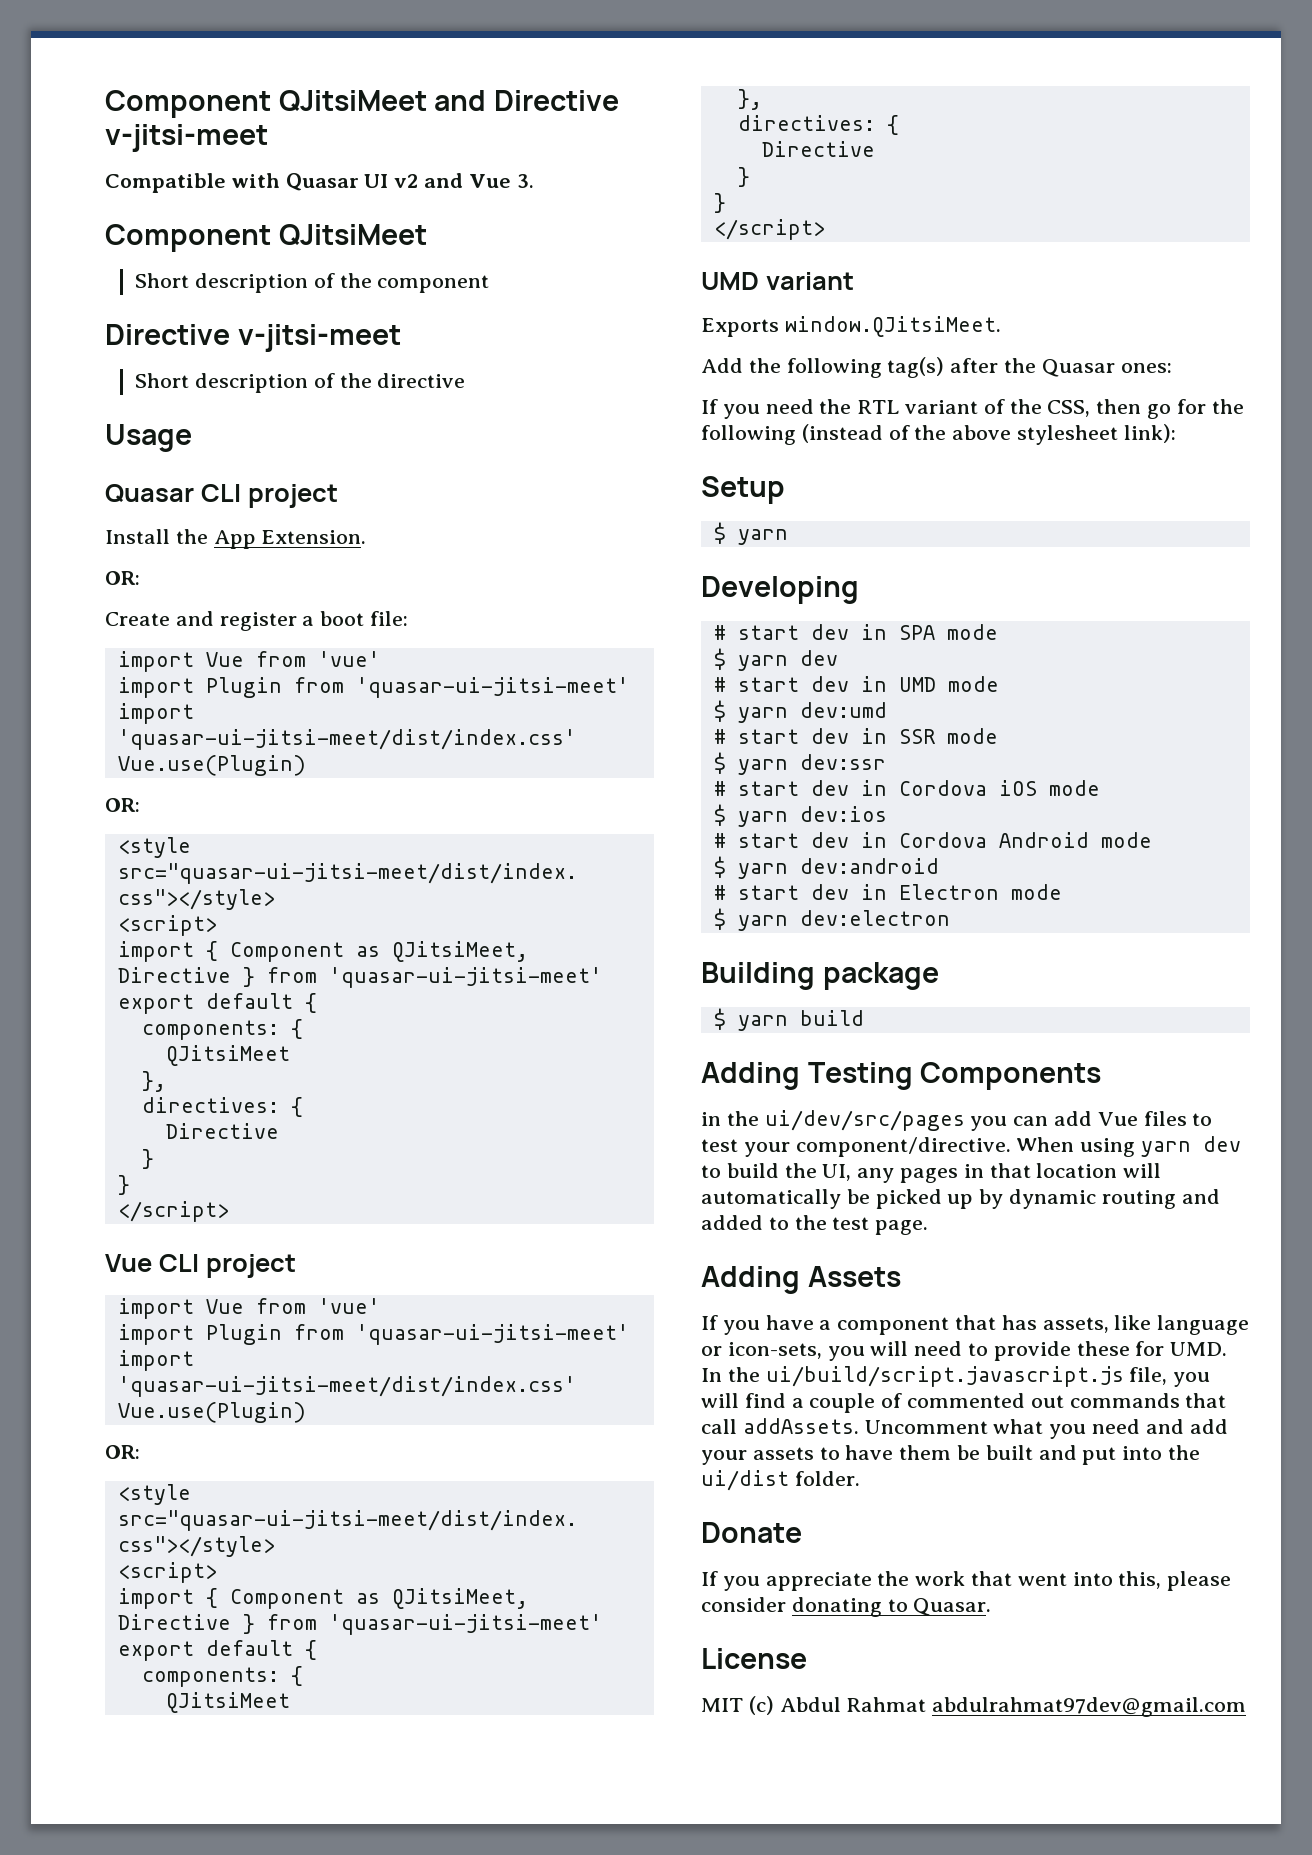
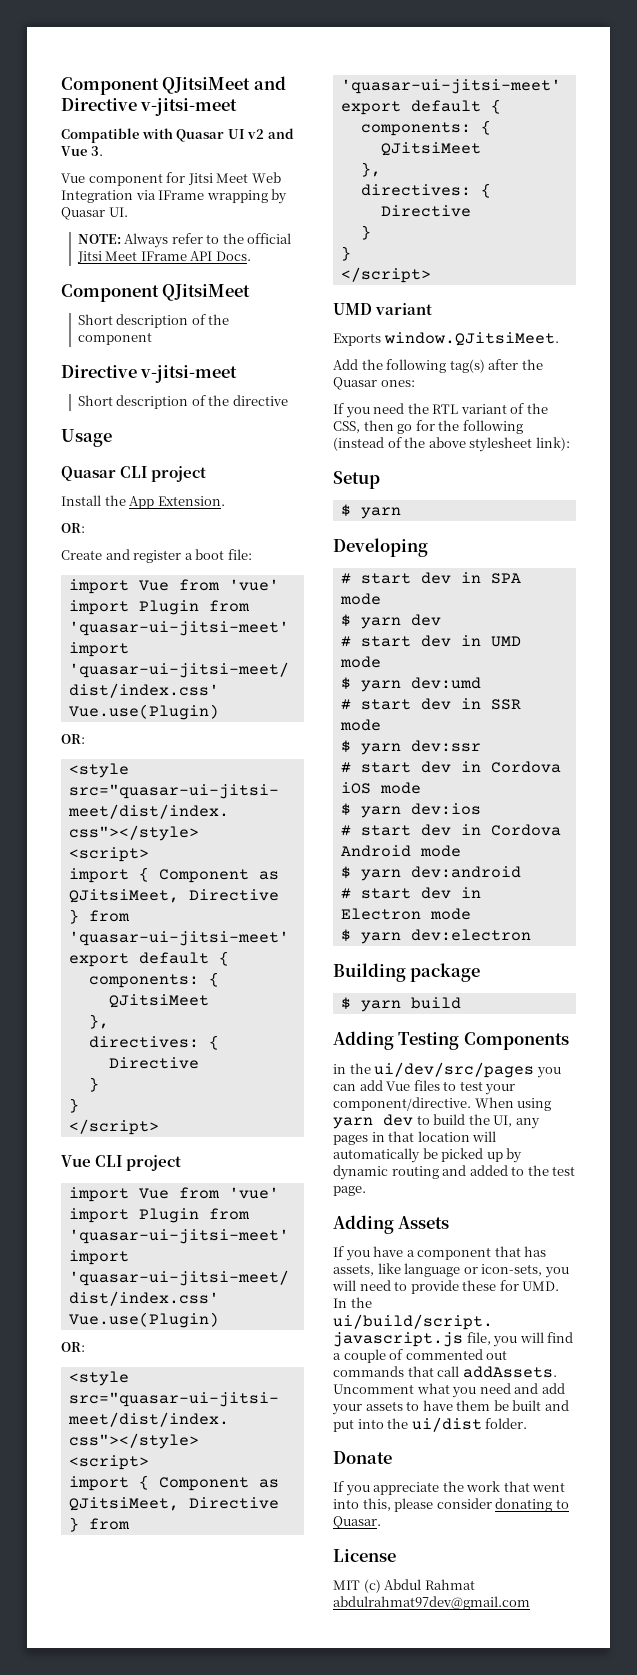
(534, 181) none -> [61,172,281,186] [61,189,288,204] [61,207,128,220] [77,233,292,248] [76,251,251,263] // Vue component for Jitsi Meet Web Integration via IFrame wrapping by Quasar UI. // NOTE: Always refer to the official Jitsi Meet IFrame API Docs.

